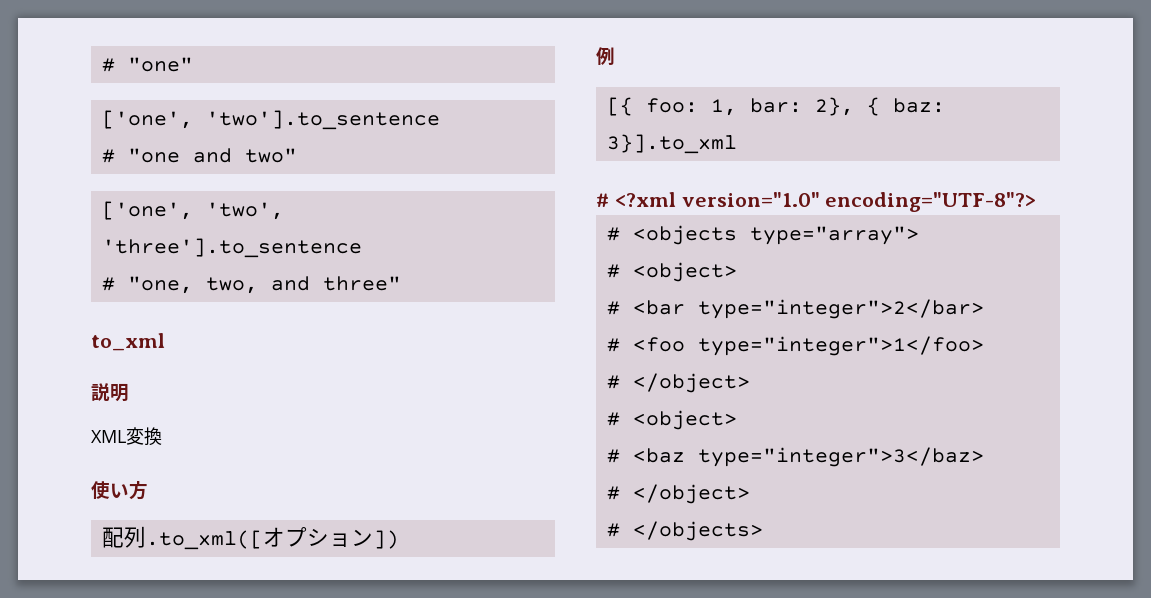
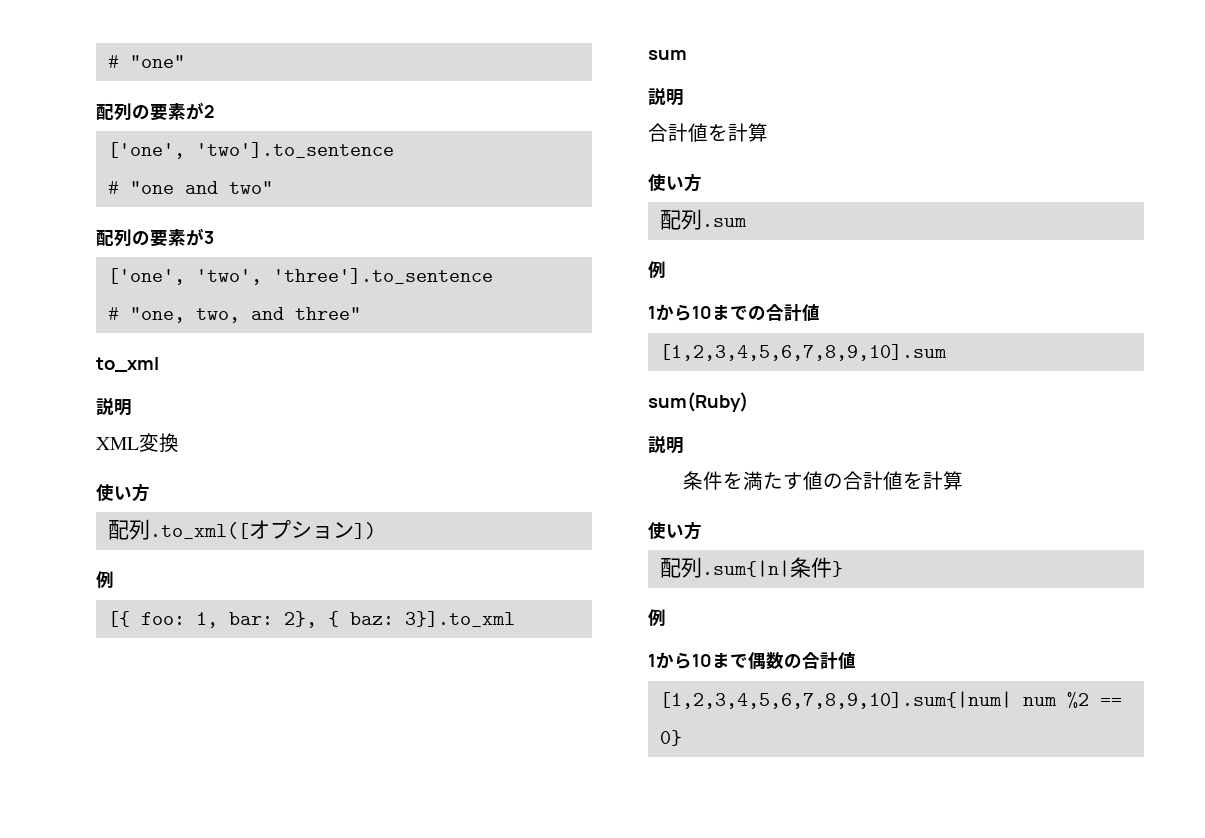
(193, 64) none -> [96,102,214,121] // 配列の要素が2
(297, 155) none -> [96,228,214,247] // 配列の要素が3
[596,192,1037,212] [606,225,919,245] [606,262,737,282] [606,299,984,319] [606,336,984,356] [606,373,750,393] [606,410,737,430] [606,447,984,467] [606,484,750,504] [606,521,763,541] # <?xml version="1.0" encoding="UTF-8"?> // # <objects type="array"> // # <object> // # <bar type="integer">2</bar> // # <foo type="integer">1</foo> // # </object> // # <object> // # <baz type="integer">3</baz> // # </object> // # </objects> -> [648,50,687,60] [648,88,684,106] [648,123,768,142] [648,173,702,192] [659,209,747,230] [648,261,666,278] [648,304,820,321] [659,344,947,361] [648,392,748,412] [648,436,684,454] [682,471,963,491] [648,521,702,540] [659,557,843,578] [648,609,666,626] [648,652,856,670] [659,691,1122,709] [659,730,682,746] sum // 説明 // 合計値を計算 // 使い方 // 配列.sum // 例 // 1から10までの合計値 // [1,2,3,4,5,6,7,8,9,10].sum // sum(Ruby) // 説明 // 条件を満たす値の合計値を計算 // 使い方 // 配列.sum{|n|条件} // 例 // 1から10まで偶数の合計値 // [1,2,3,4,5,6,7,8,9,10].sum{|num| num %2 == 0}

